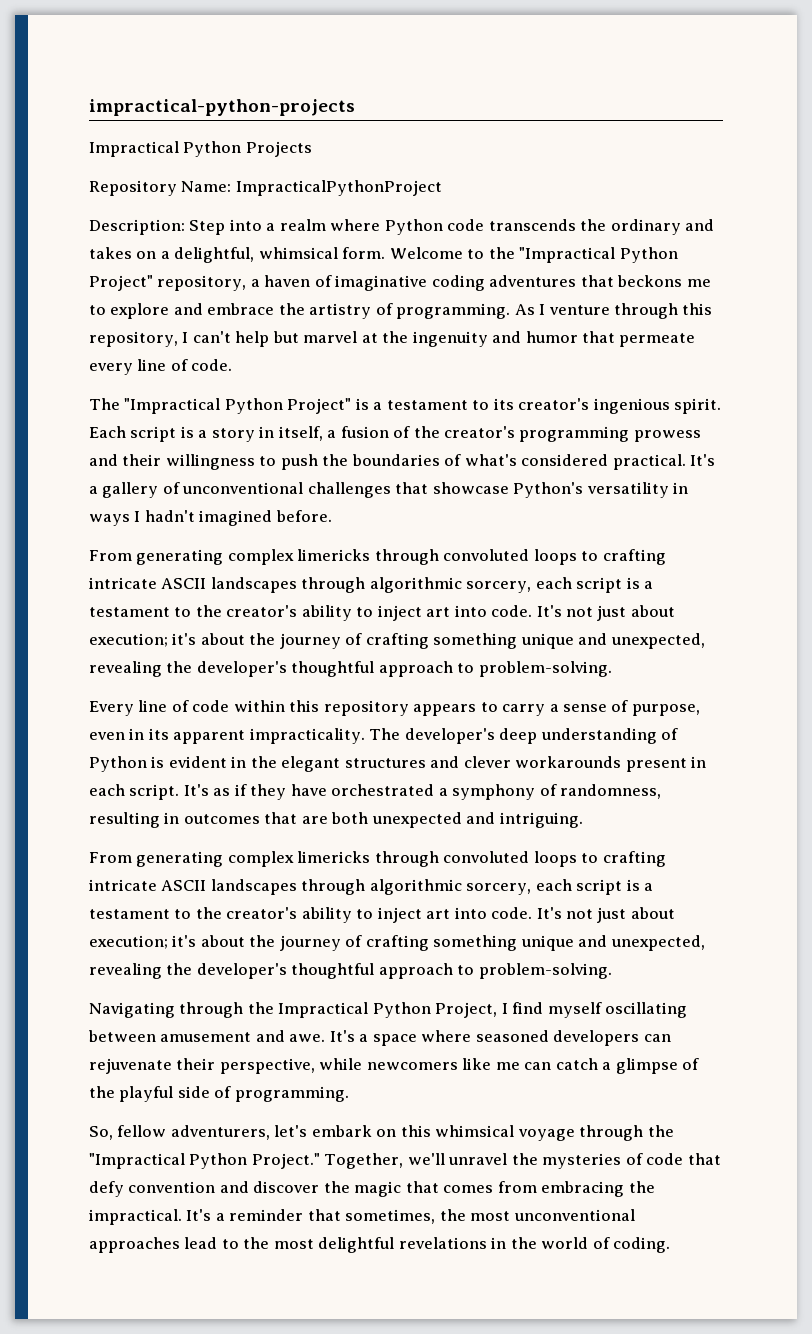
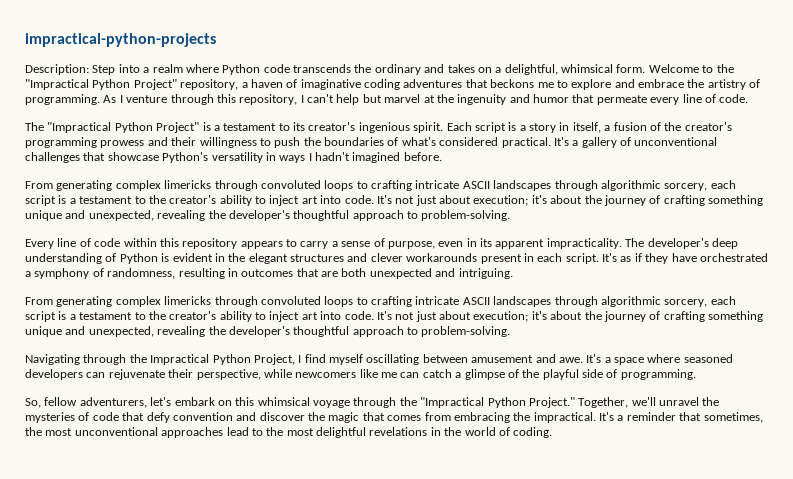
[89,141,312,157] [89,180,442,196] // Impractical Python Projects // Repository Name: ImpracticalPythonProject -> (216, 40) none

